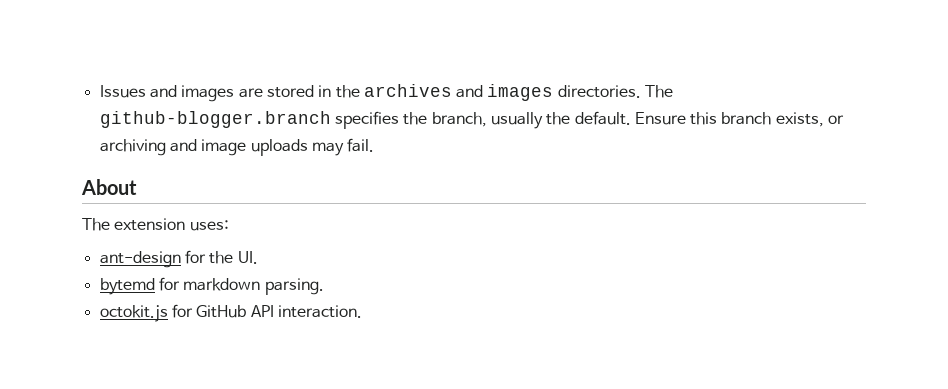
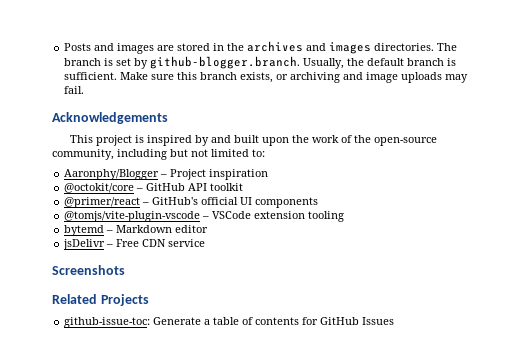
[99,85,146,98] Issues -> [64,43,92,51] Posts
[99,111,686,129] github-blogger.branch specifies the branch, usually the default. Ensure -> [64,56,457,69] [64,72,175,80] branch is set by github-blogger.branch. Usually, the default branch is sufficient. Make sure
[81,179,137,195] [82,218,229,231] [99,250,258,268] [99,277,324,295] [99,304,362,322] About // The extension uses: // ant-design for the UI. // bytemd for markdown parsing. // octokit.js for GitHub API interaction. -> [52,112,168,124] [69,135,437,146] [52,149,265,160] [64,169,269,180] [64,183,244,193] [64,197,319,208] [64,211,345,222] [64,225,209,236] [63,239,206,250] [52,265,125,275] [52,294,149,306] [64,317,395,328] Acknowledgements // This project is inspired by and built upon the work of the open-source community, including but not limited to: // Aaronphy/Blogger – Project inspiration // @octokit/core – GitHub API toolkit // @primer/react – GitHub's official UI components // @tomjs/vite-plugin-vscode – VSCode extension tooling // bytemd – Markdown editor // jsDelivr – Free CDN service // Screenshots // Related Projects // github-issue-toc: Generate a table of contents for GitHub Issues

